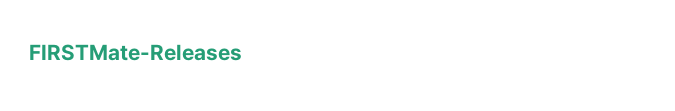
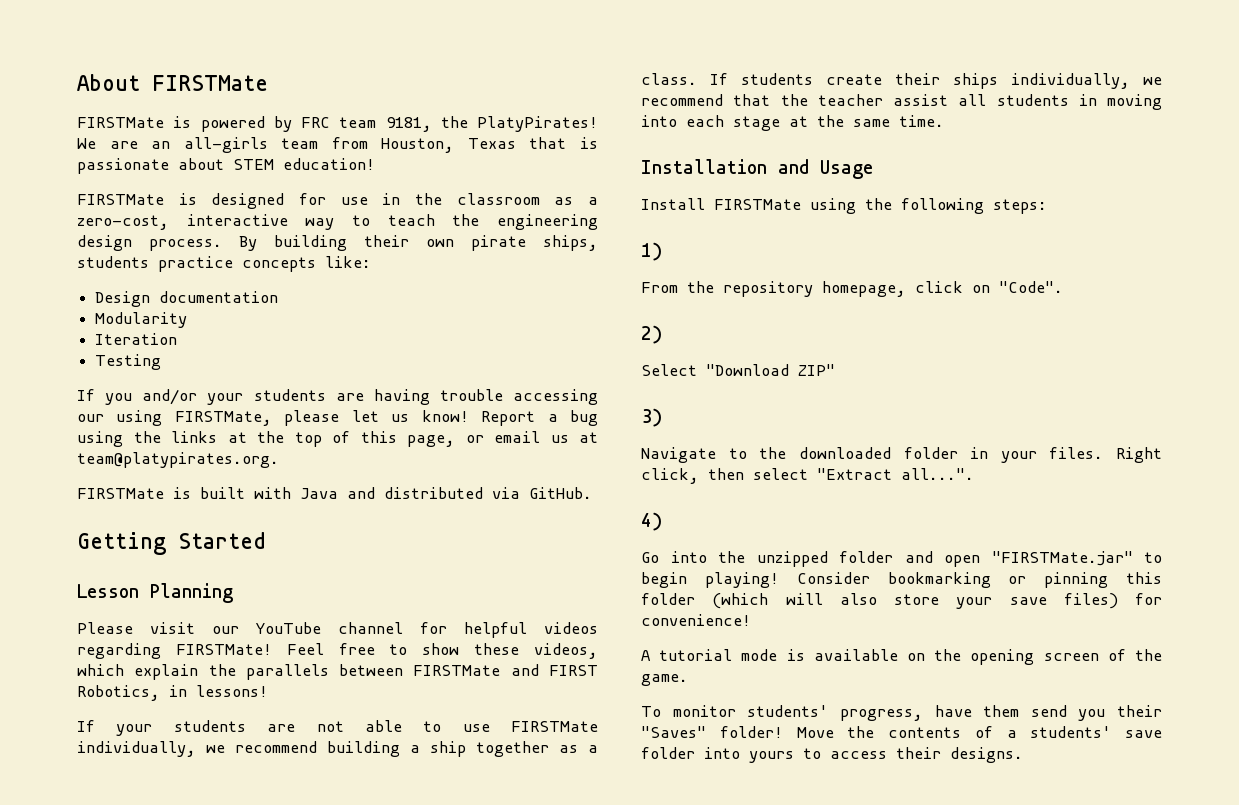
[29,44,242,61] FIRSTMate-Releases -> [77,74,268,91] [77,116,598,132] [77,137,598,153] [77,158,375,174] [77,193,599,209] [77,214,598,230] [77,235,598,251] [77,256,371,272] [95,291,279,307] [95,312,188,328] [95,333,178,345] [95,354,162,370] [77,389,598,405] [77,410,599,426] [77,431,598,447] [77,452,279,468] [77,487,592,499] [77,532,266,555] [77,583,233,603] [77,622,598,638] [77,643,598,659] [77,664,598,680] [77,685,268,701] [77,720,598,736] [77,741,598,757] [641,73,1162,89] [641,94,1162,110] [641,115,944,131] [641,159,873,179] [641,198,1047,214] [641,242,662,261] [641,281,1063,297] [641,325,662,344] [641,364,835,376] [641,408,662,427] [641,447,1162,463] [641,468,974,484] [641,512,662,531] [641,551,1162,567] [641,572,1162,588] [641,593,1162,609] [641,614,751,626] [641,649,1162,665] [641,674,688,686] [641,705,1162,721] [641,726,1162,738] [641,747,1023,763] About FIRSTMate // FIRSTMate is powered by FRC team 9181, the PlatyPirates! We are an all-girls team from Houston, Texas that is passionate about STEM education! // FIRSTMate is designed for use in the classroom as a zero-cost, interactive way to teach the engineering design process. By building their own pirate ships, students practice concepts like: // Design documentation // Modularity // Iteration // Testing // If you and/or your students are having trouble accessing our using FIRSTMate, please let us know! Report a bug using the links at the top of this page, or email us at team@platypirates.org. // FIRSTMate is built with Java and distributed via GitHub. // Getting Started // Lesson Planning // Please visit our YouTube channel for helpful videos regarding FIRSTMate! Feel free to show these videos, which explain the parallels between FIRSTMate and FIRST Robotics, in lessons! // If your students are not able to use FIRSTMate individually, we recommend building a ship together as a class. If students create their ships individually, we recommend that the teacher assist all students in moving into each stage at the same time. // Installation and Usage // Install FIRSTMate using the following steps: // 1) // From the repository homepage, click on "Code". // 2) // Select "Download ZIP" // 3) // Navigate to the downloaded folder in your files. Right click, then select "Extract all...". // 4) // Go into the unzipped folder and open "FIRSTMate.jar" to begin playing! Consider bookmarking or pinning this folder (which will also store your save files) for convenience! // A tutorial mode is available on the opening screen of the game. // To monitor students' progress, have them send you their "Saves" folder! Move the contents of a students' save folder into yours to access their designs.

